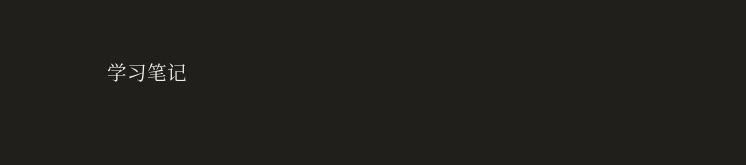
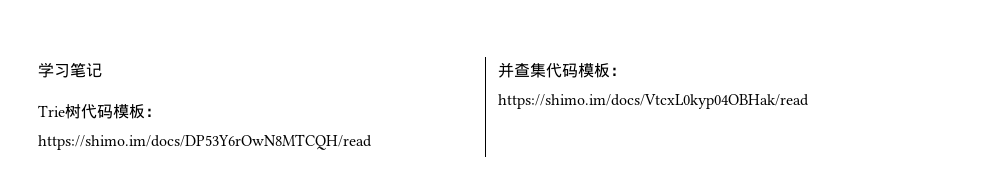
(187, 72) none -> [38,104,161,119] [38,134,372,150] [498,62,626,78] [498,94,809,109] // Trie树代码模板：https://shimo.im/docs/DP53Y6rOwN8MTCQH/read // 并查集代码模板：https://shimo.im/docs/VtcxL0kyp04OBHak/read

